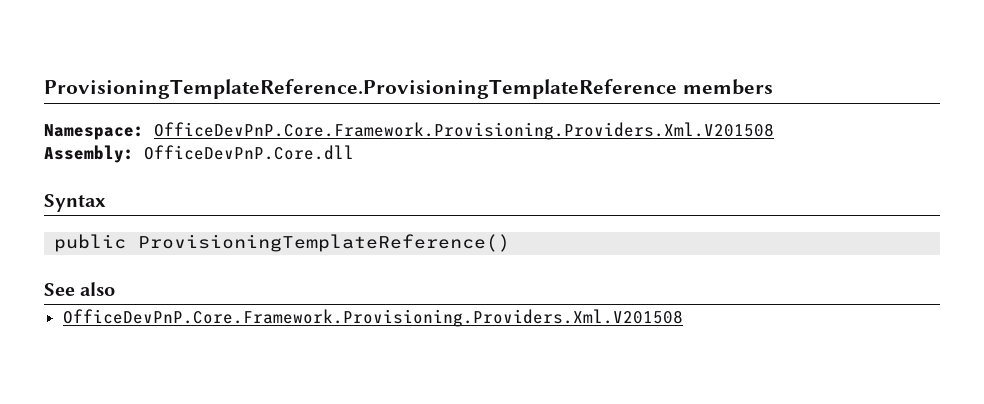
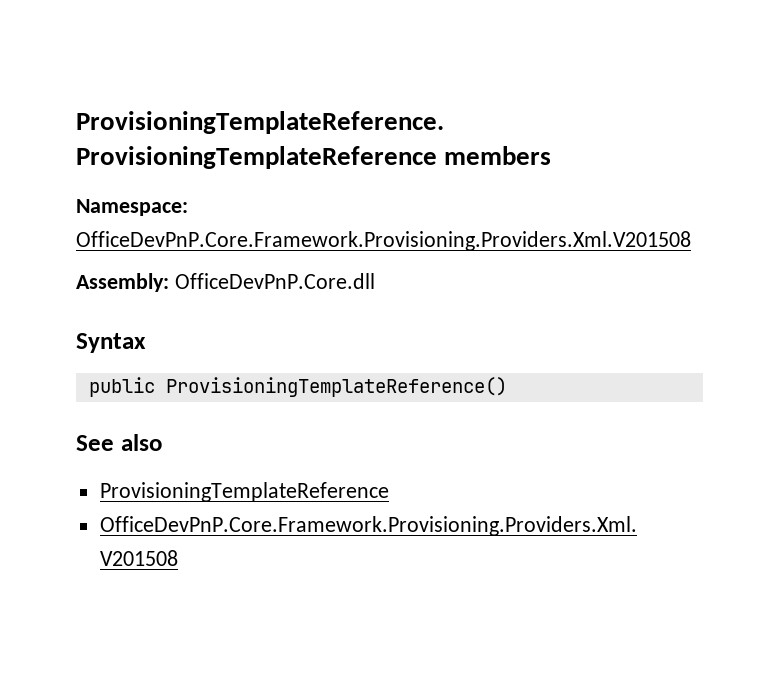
(116, 289) none -> [99,482,389,502] // ProvisioningTemplateReference

